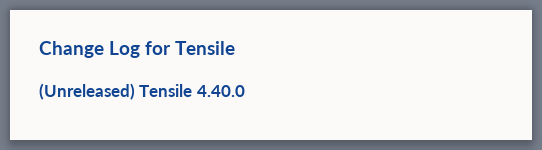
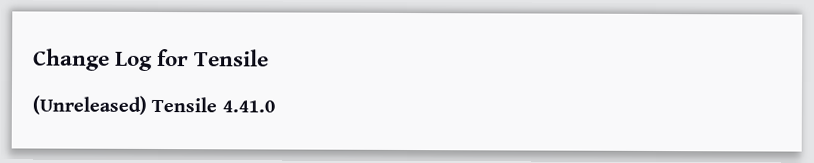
[196,85,245,97] 4.40.0 -> [221,100,275,113] 4.41.0

